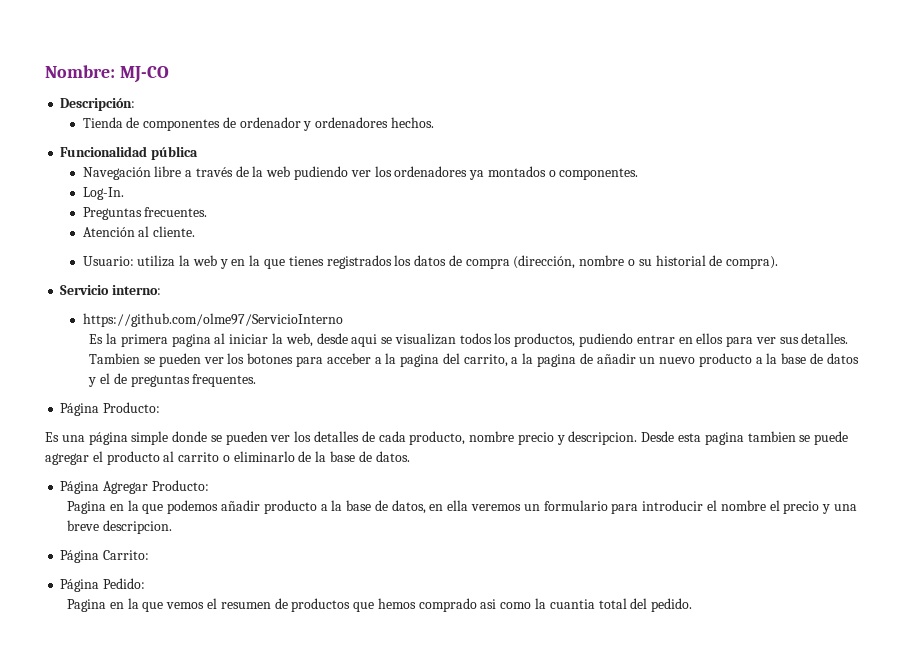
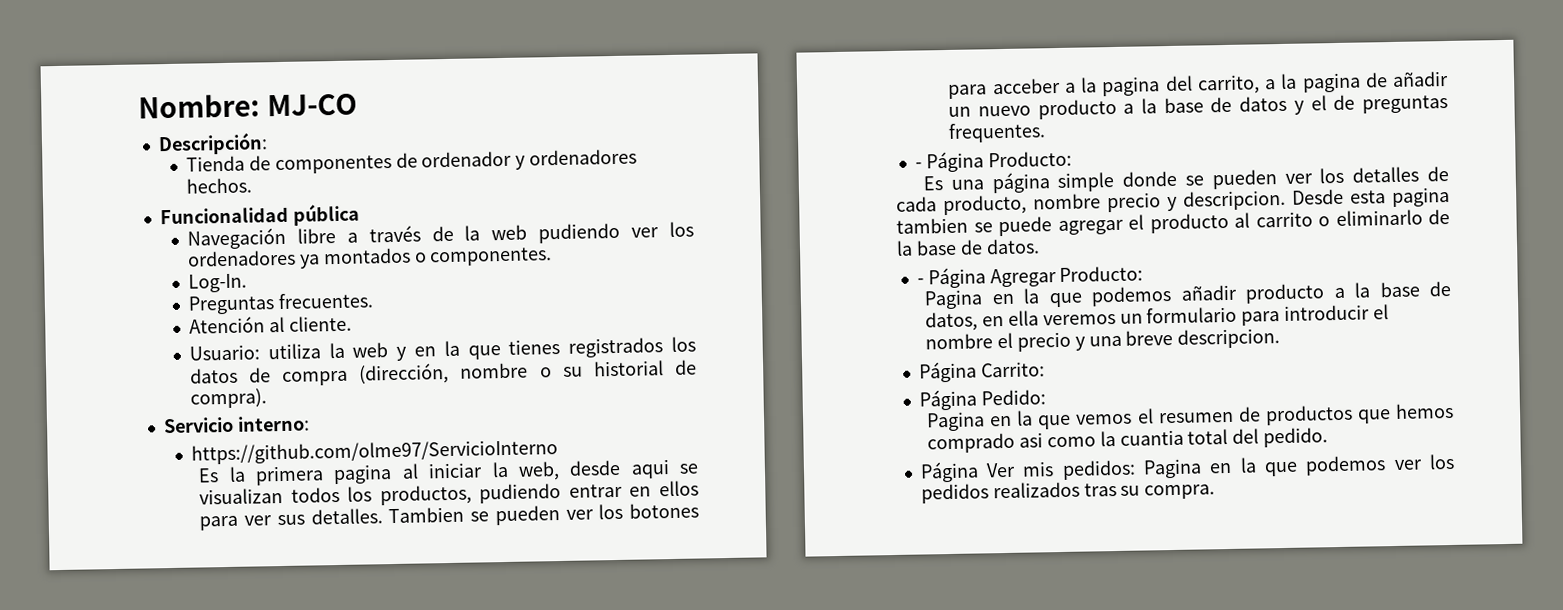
(257, 380) none -> [914,162,922,169] -
(410, 456) none -> [916,278,924,285] -
(693, 605) none -> [919,453,1455,483] [920,481,1216,504] // Página Ver mis pedidos: Pagina en la que podemos ver los pedidos realizados tras su compra.

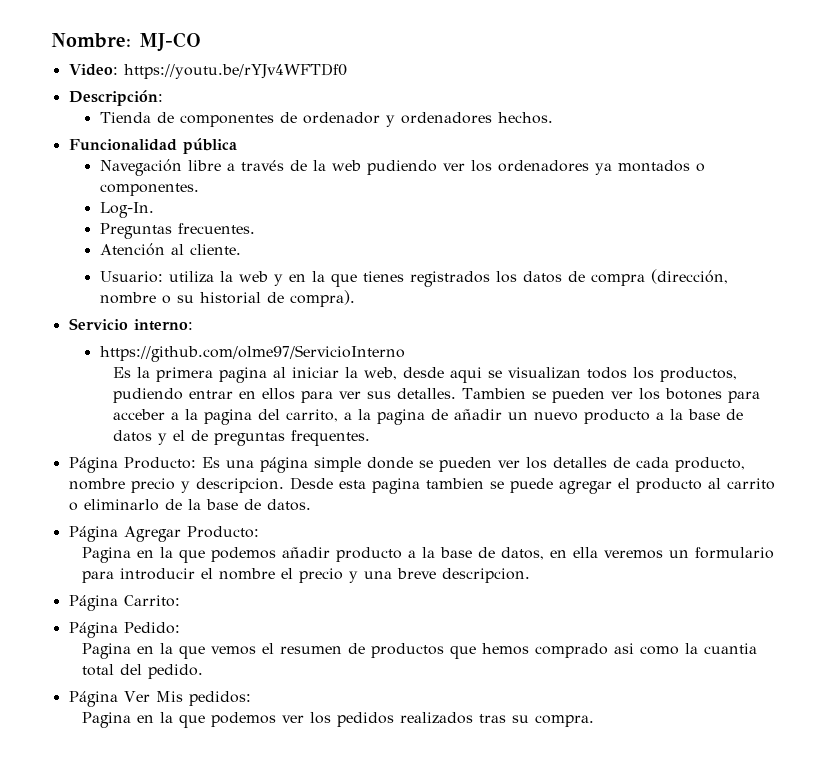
(358, 105) none -> [68,63,347,79] // Video: https://youtu.be/rYJv4WFTDf0
[914,162,922,169] - -> (371, 438) none
(1072, 159) // -> (196, 463) none
[916,278,924,285] - -> (311, 505) none
[1022,461,1055,477] mis -> [155,691,183,702] Mis
(1136, 469) none -> (251, 698) //

